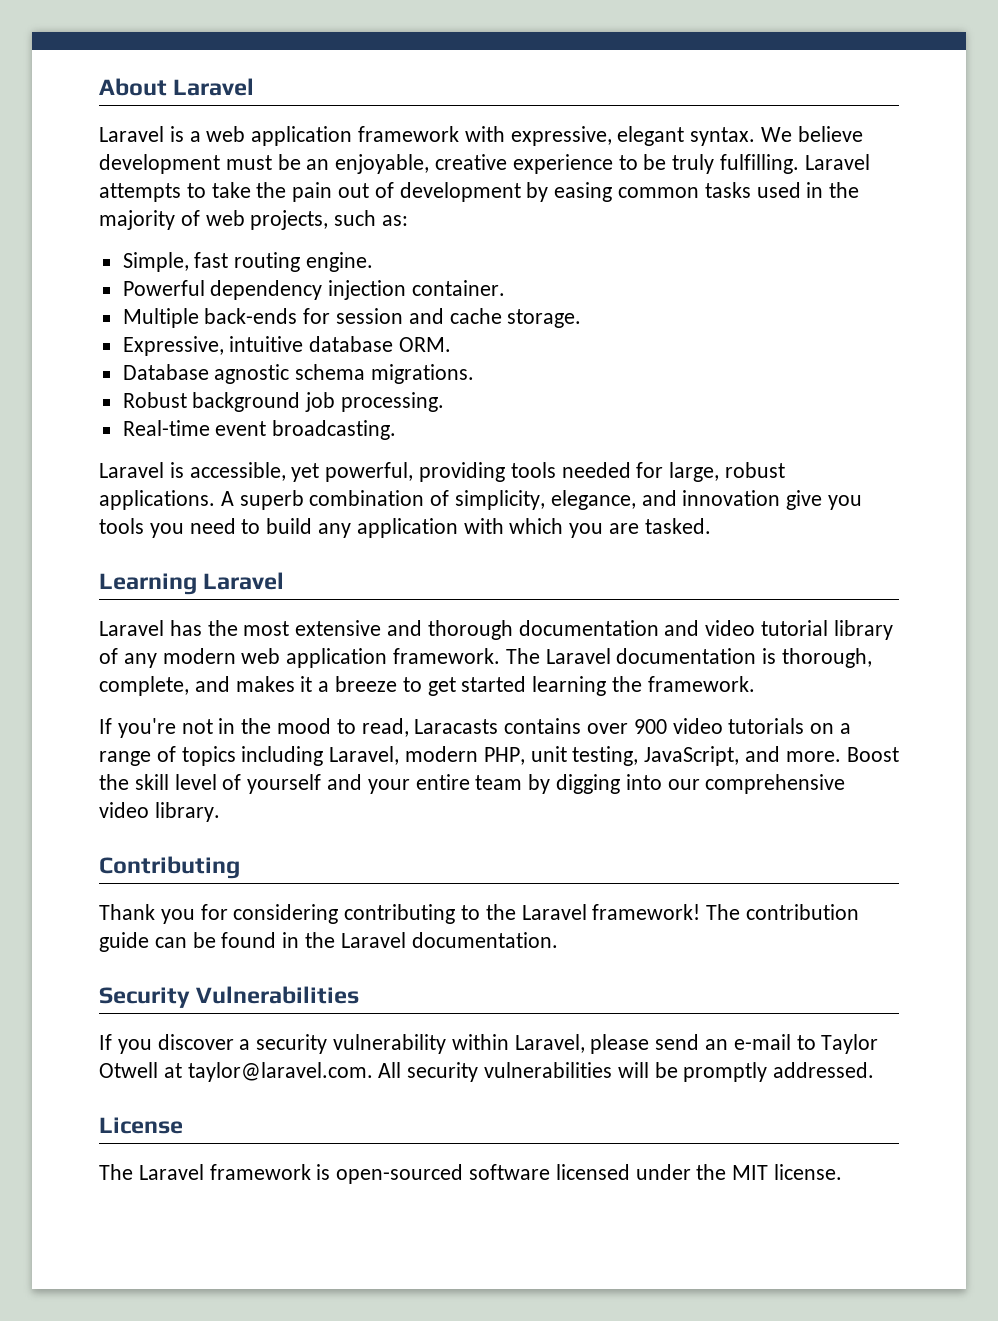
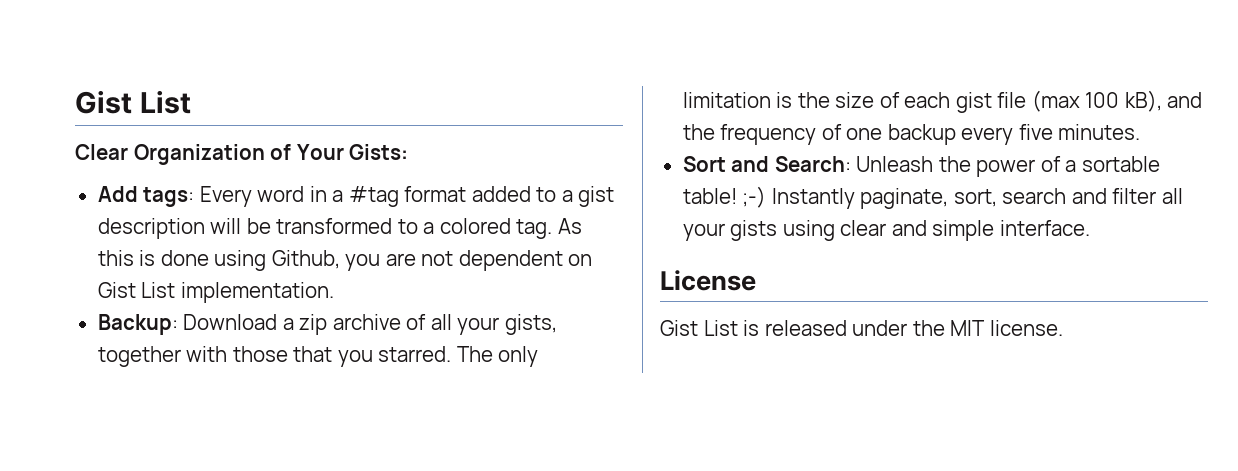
[99,78,255,96] [99,126,863,146] [99,154,870,174] [99,182,860,202] [99,210,409,230] [122,252,374,272] [122,280,506,300] [122,308,582,328] [122,336,452,356] [122,364,475,384] [122,392,445,412] [122,420,397,440] [99,462,786,482] [99,490,863,510] [99,518,711,538] [99,572,285,595] [99,620,893,640] [99,648,873,668] [99,676,755,696] [99,718,852,738] [99,746,899,766] [99,774,846,794] [99,802,220,822] [99,856,240,879] [99,904,860,924] [99,932,558,952] [99,986,360,1008] [99,1034,879,1054] [99,1062,875,1082] [99,1117,183,1134] [99,1164,630,1184] About Laravel // Laravel is a web application framework with expressive, elegant syntax. We believe development must be an enjoyable, creative experience to be truly fulfilling. Laravel attempts to take the pain out of development by easing common tasks used in the majority of web projects, such as: // Simple, fast routing engine. // Powerful dependency injection container. // Multiple back-ends for session and cache storage. // Expressive, intuitive database ORM. // Database agnostic schema migrations. // Robust background job processing. // Real-time event broadcasting. // Laravel is accessible, yet powerful, providing tools needed for large, robust applications. A superb combination of simplicity, elegance, and innovation give you tools you need to build any application with which you are tasked. // Learning Laravel // Laravel has the most extensive and thorough documentation and video tutorial library of any modern web application framework. The Laravel documentation is thorough, complete, and makes it a breeze to get started learning the framework. // If you're not in the mood to read, Laracasts contains over 900 video tutorials on a range of topics including Laravel, modern PHP, unit testing, JavaScript, and more. Boost the skill level of yourself and your entire team by digging into our comprehensive video library. // Contributing // Thank you for considering contributing to the Laravel framework! The contribution guide can be found in the Laravel documentation. // Security Vulnerabilities // If you discover a security vulnerability within Laravel, please send an e-mail to Taylor Otwell at taylor@laravel.com. All security vulnerabilities will be promptly addressed. // License // The Laravel framework is open-sourced software licensed -> [75,90,191,114] [75,144,409,165] [97,186,615,207] [97,218,582,239] [97,250,593,271] [97,282,334,303] [97,314,557,335] [97,346,539,367] [682,90,1203,113] [682,124,1141,145] [682,156,1160,177] [682,186,1183,209] [682,220,1090,241] [660,270,756,291] [660,320,847,336] Gist List // Clear Organization of Your Gists: // Add tags: Every word in a #tag format added to a gist description will be transformed to a colored tag. As this is done using Github, you are not dependent on Gist List implementation. // Backup: Download a zip archive of all your gists, together with those that you starred. The only limitation is the size of each gist file (max 100 kB), and the frequency of one backup every five minutes. // Sort and Search: Unleash the power of a sortable table! ;-) Instantly paginate, sort, search and filter all your gists using clear and simple interface. // License // Gist List is released

